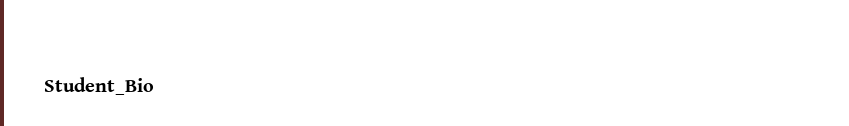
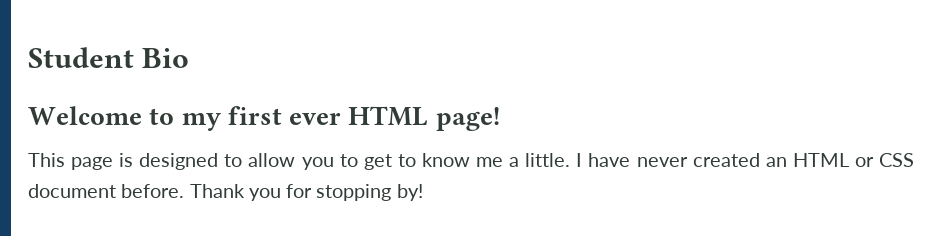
[44,77,154,95] Student_Bio -> [28,47,190,68] [28,106,500,131] [28,153,914,170] [28,184,423,201] Student Bio // Welcome to my first ever HTML page! // This page is designed to allow you to get to know me a little. I have never created an HTML or CSS document before. Thank you for stopping by!

